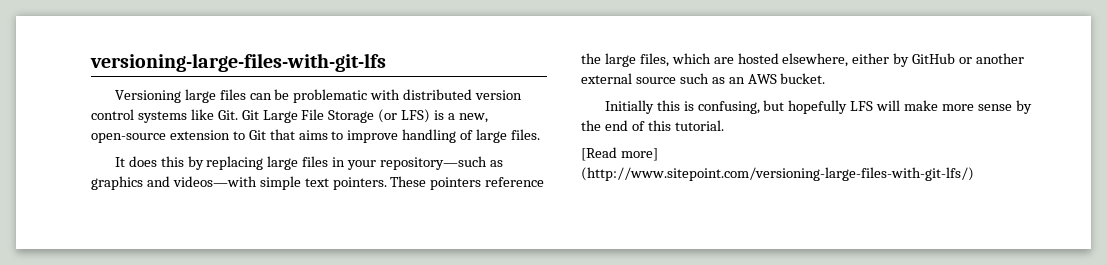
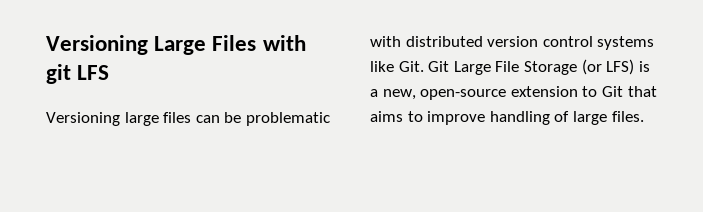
[90,53,386,72] versioning-large-files-with-git-lfs -> [46,35,306,55] [46,64,110,84] Versioning Large Files with git LFS
[114,156,503,170] [91,176,545,190] [581,53,1025,67] [581,73,826,84] [604,100,1032,114] [581,120,724,131] [581,147,658,161] [581,167,974,181] // It does this by replacing large files in your repository—such as graphics and videos—with simple text pointers. These pointers reference the large files, which are hosted elsewhere, either by GitHub or another external source such as an AWS bucket. // Initially this is confusing, but hopefully LFS will make more sense by the end of this tutorial. // [Read more] (http://www.sitepoint.com/versioning-large-files-with-git-lfs/) -> (644, 116) none

